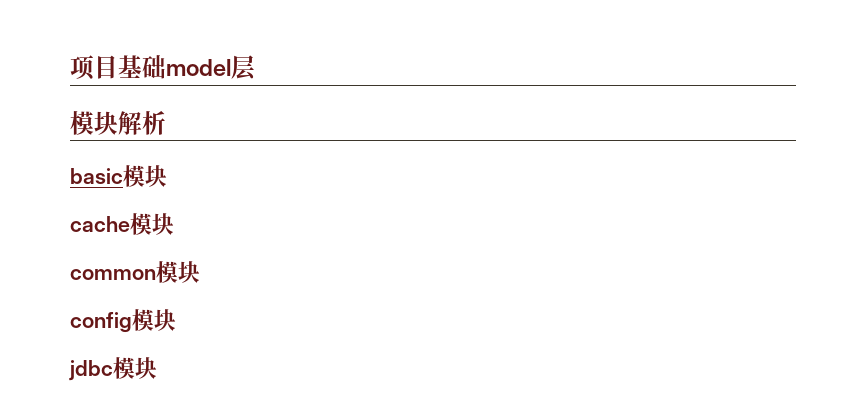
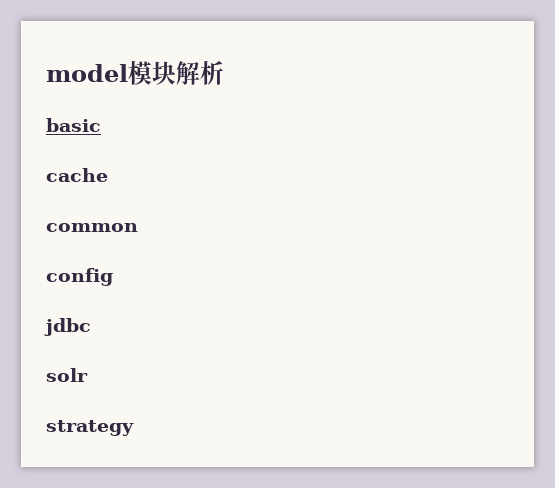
[70,55,256,80] 项目基础model层 // -> [46,64,128,82] model
[123,165,167,187] 模块 -> (101, 125) none
[130,213,174,235] 模块 -> (108, 175) none
[156,261,200,283] 模块 -> (138, 227) none
[132,309,176,331] 模块 -> (113, 277) none
[113,357,157,379] 模块 -> [46,368,88,382] [46,420,134,436] // solr // strategy

